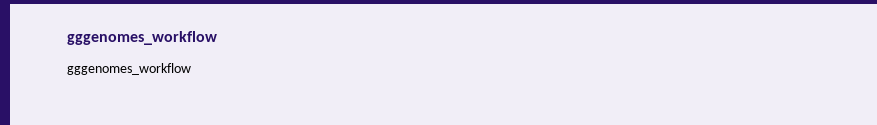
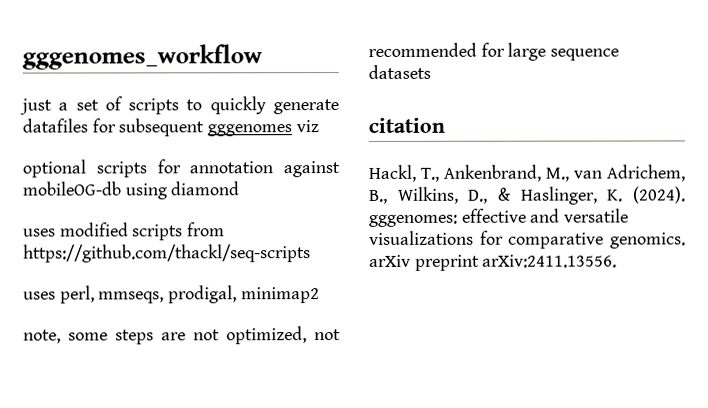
[67,63,191,75] gggenomes_workflow -> [19,96,339,115] [22,118,319,137] [22,159,340,178] [22,181,240,200] [23,222,226,241] [23,244,311,263] [23,285,320,304] [23,326,341,345] [368,42,620,61] [368,64,431,79] [368,117,445,133] [368,164,685,182] [368,186,685,205] [369,208,630,227] [369,230,686,249] [369,254,618,271] just a set of scripts to quickly generate datafiles for subsequent gggenomes viz // optional scripts for annotation against mobileOG-db using diamond // uses modified scripts from https://github.com/thackl/seq-scripts // uses perl, mmseqs, prodigal, minimap2 // note, some steps are not optimized, not recommended for large sequence datasets // citation // Hackl, T., Ankenbrand, M., van Adrichem, B., Wilkins, D., & Haslinger, K. (2024). gggenomes: effective and versatile visualizations for comparative genomics. arXiv preprint arXiv:2411.13556.

